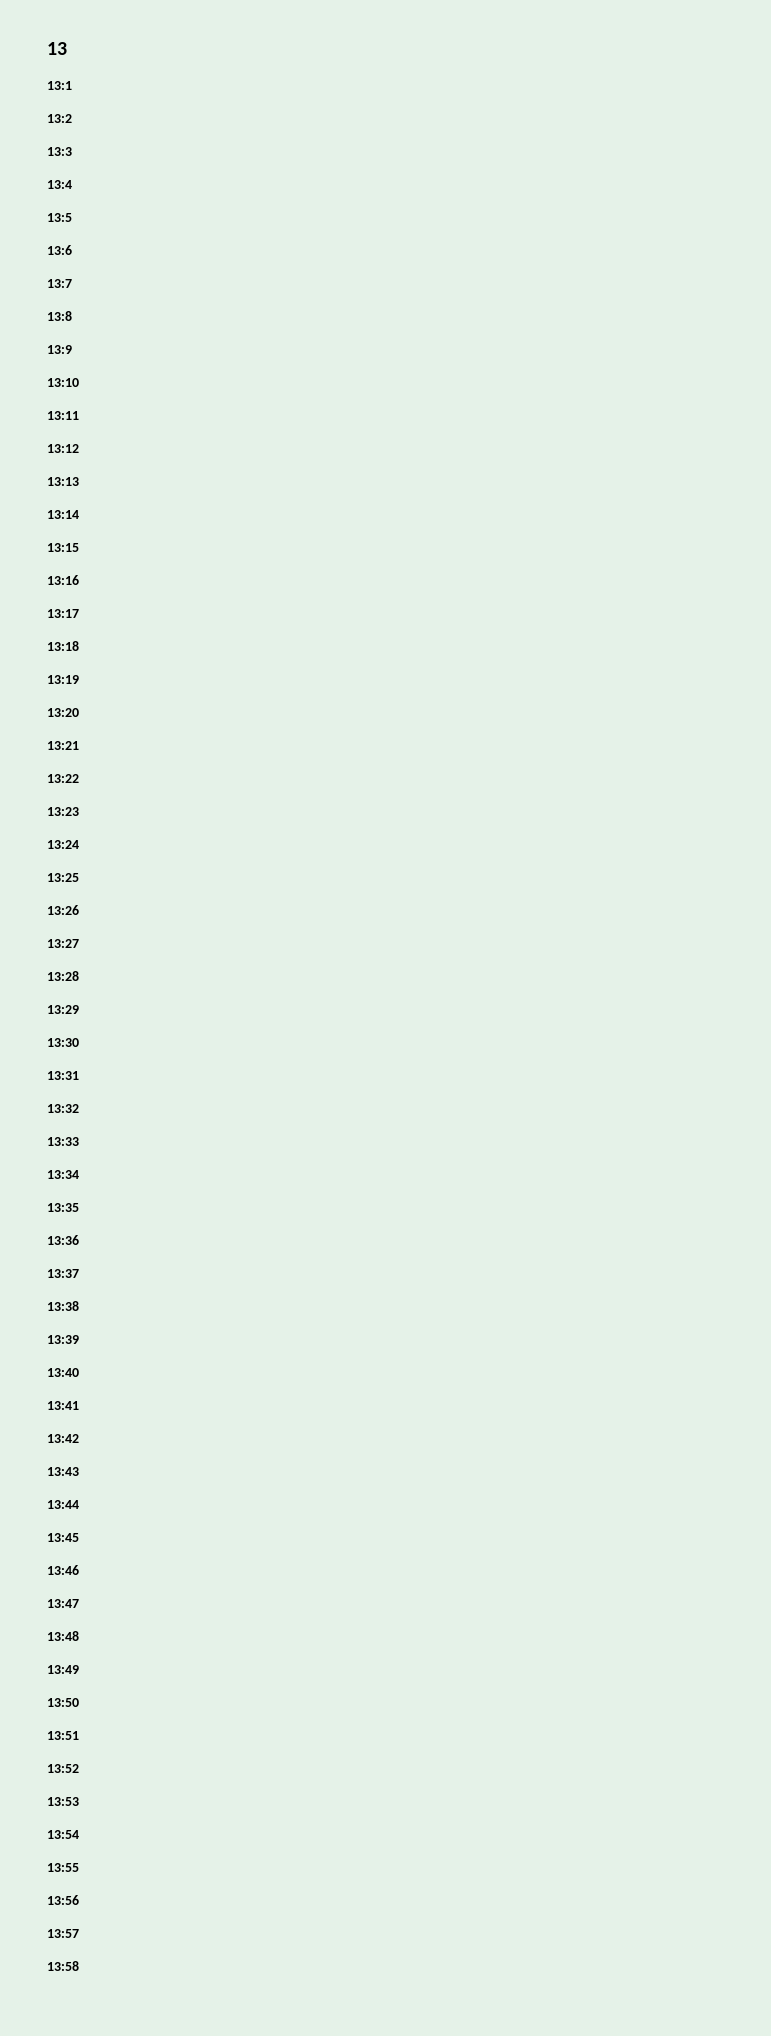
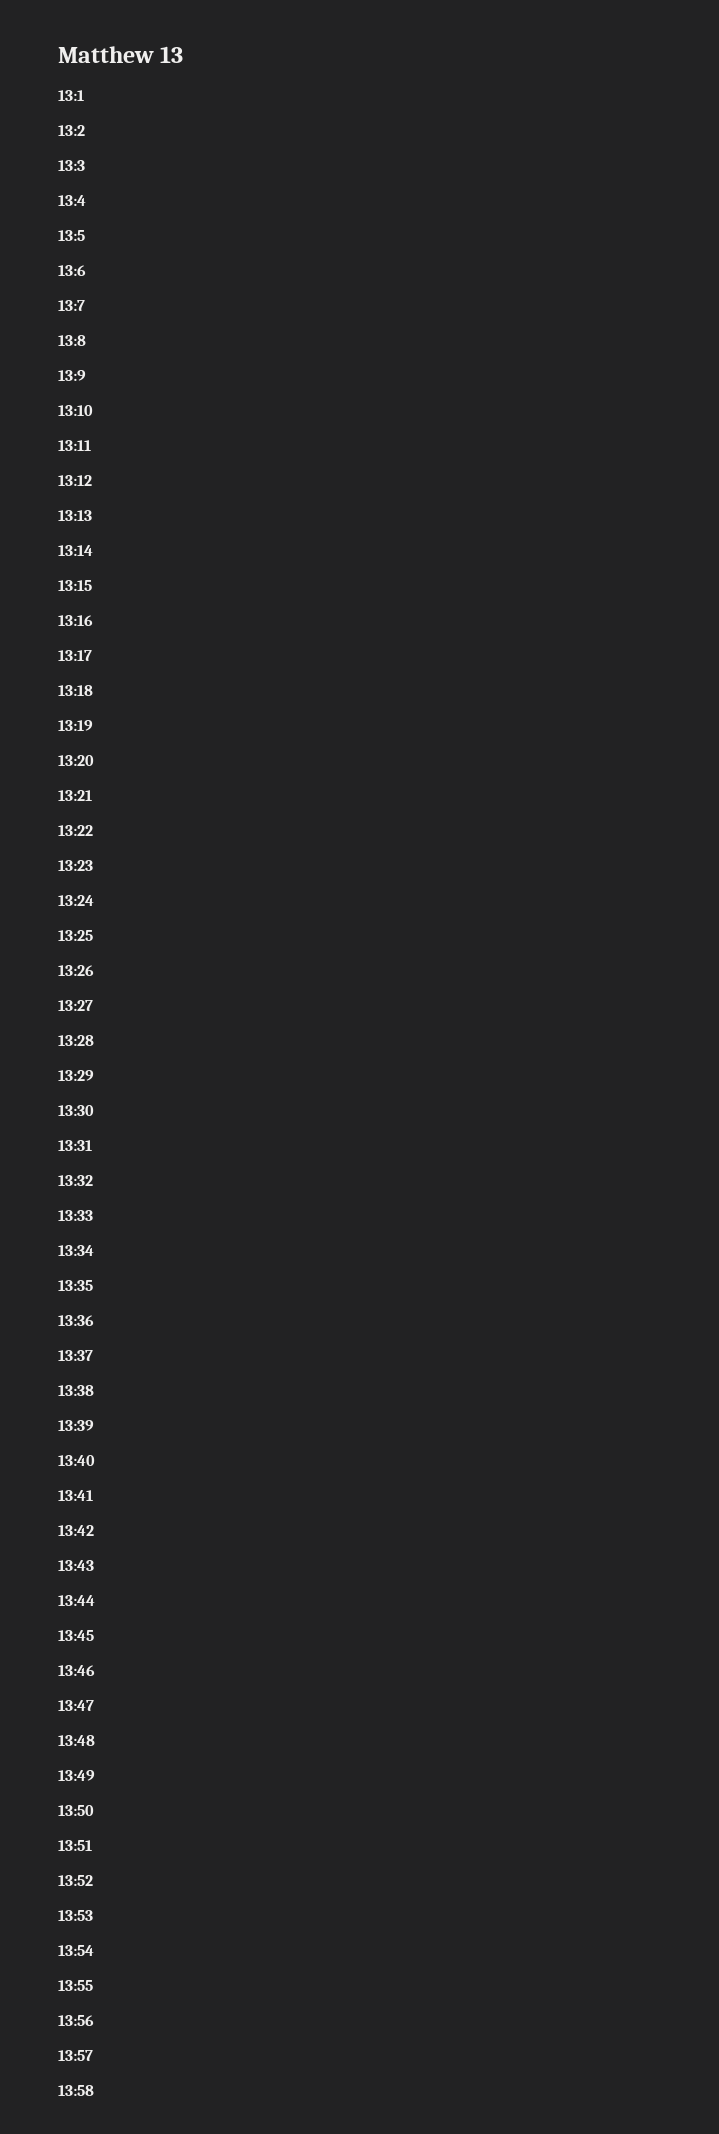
(47, 48) none -> [58,46,154,63] Matthew

